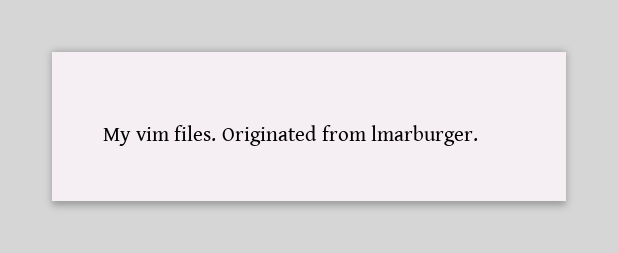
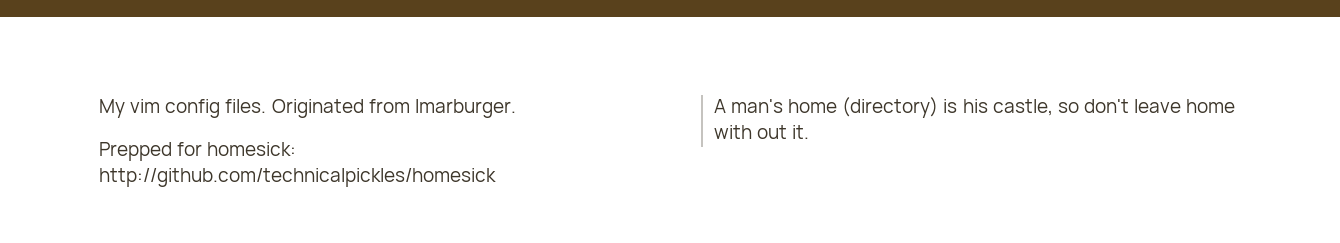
(169, 134) none -> [165,99,221,118] config
(479, 135) none -> [99,142,297,161] [99,168,496,187] [713,97,1236,118] [713,125,810,139] // Prepped for homesick: http://github.com/technicalpickles/homesick // A man's home (directory) is his castle, so don't leave home with out it.

